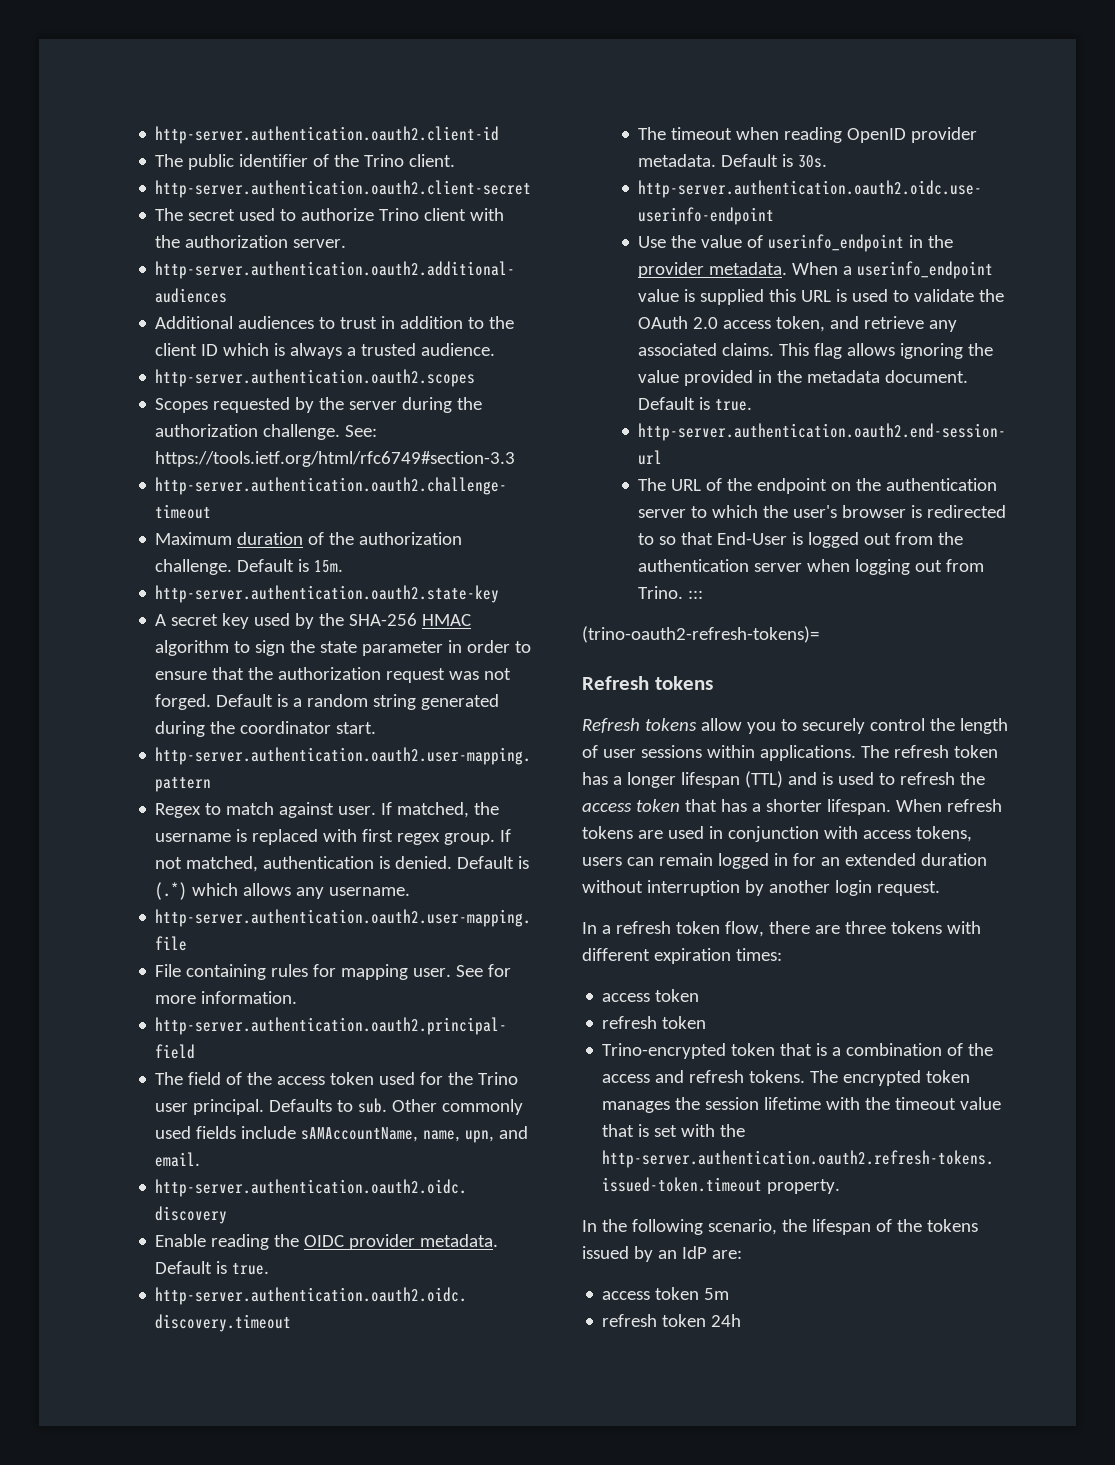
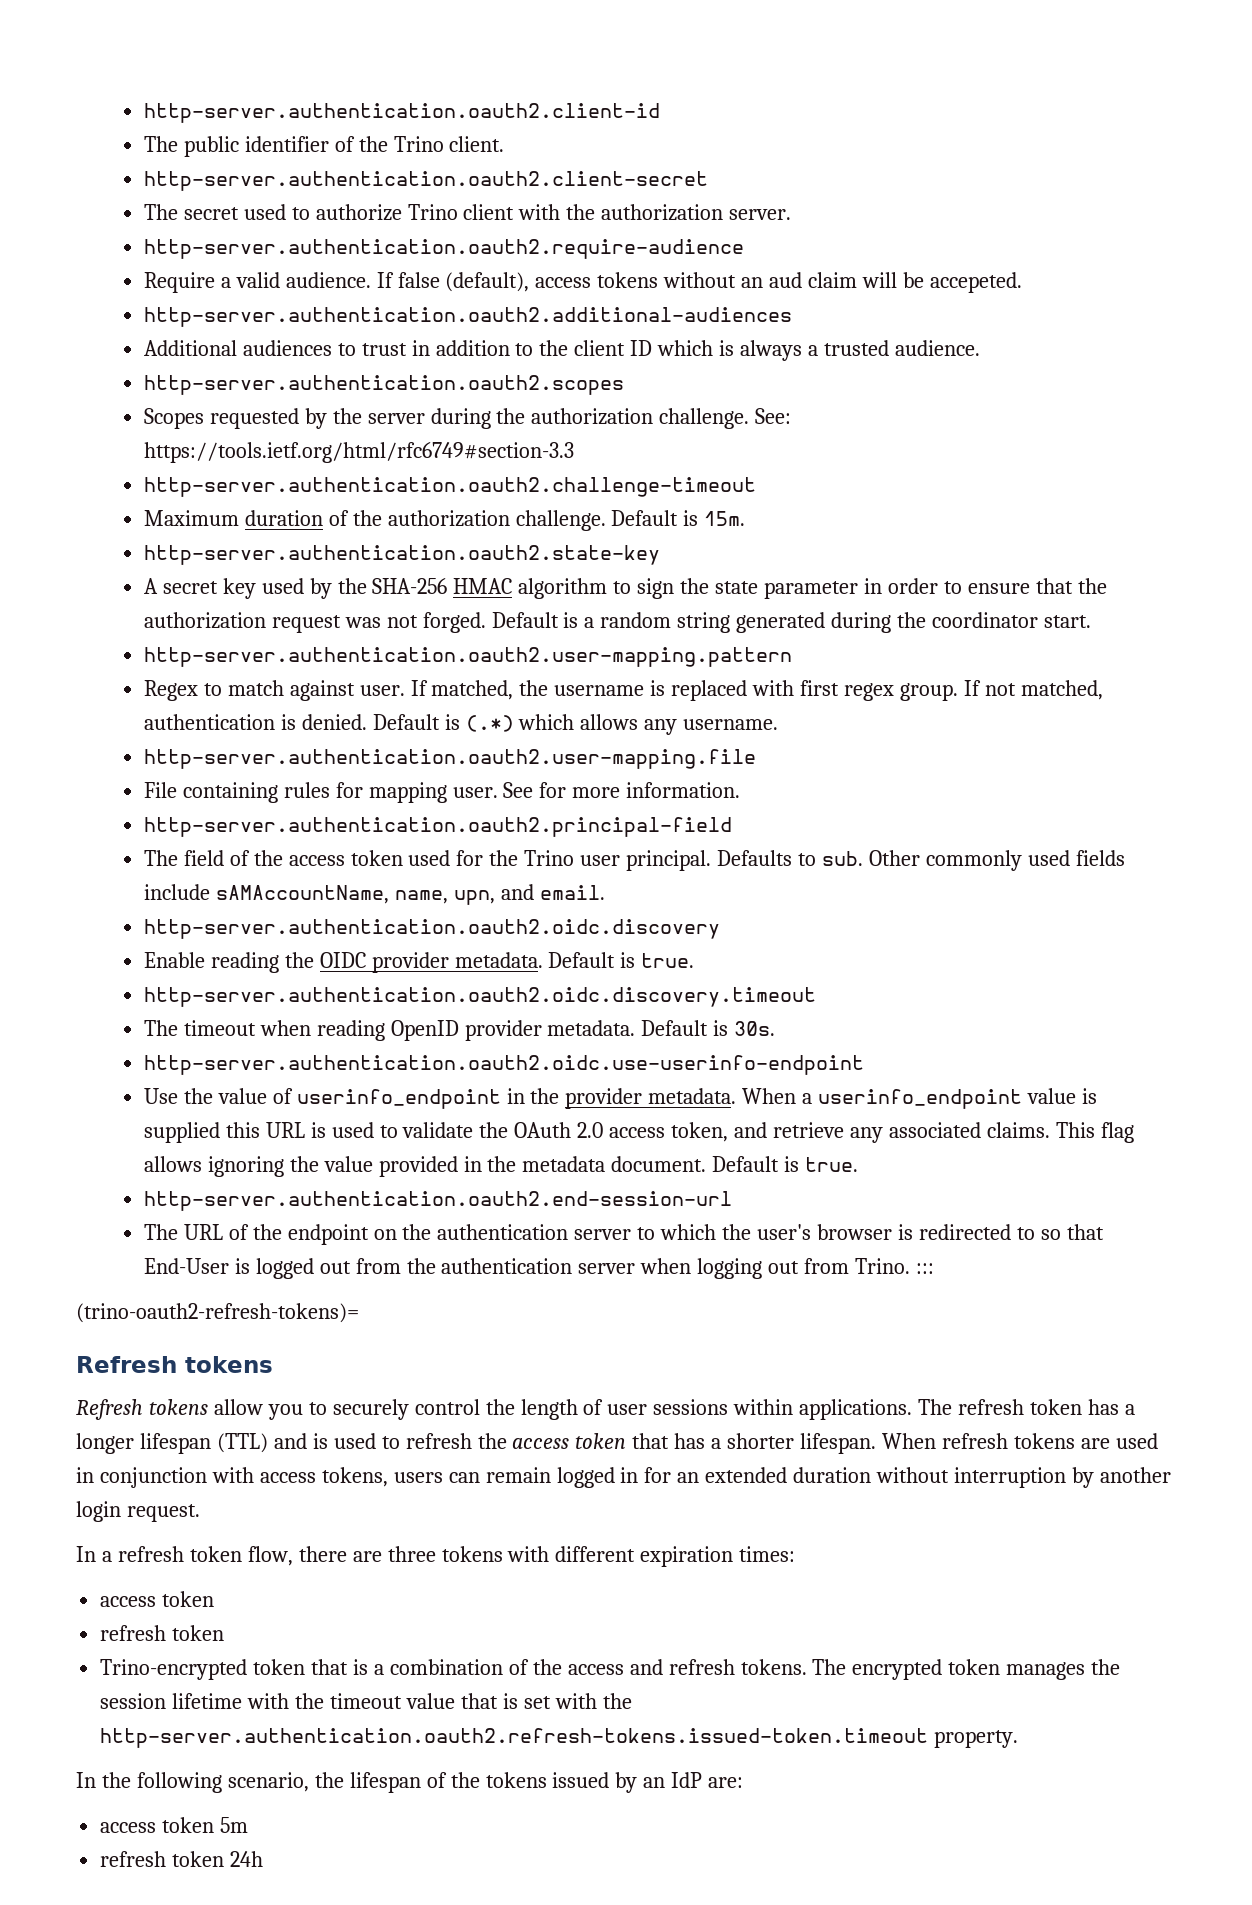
(347, 243) none -> [143,239,744,259] [143,272,1022,293] // http-server.authentication.oauth2.require-audience // Require a valid audience. If false (default), access tokens without an aud claim will be accepeted.

